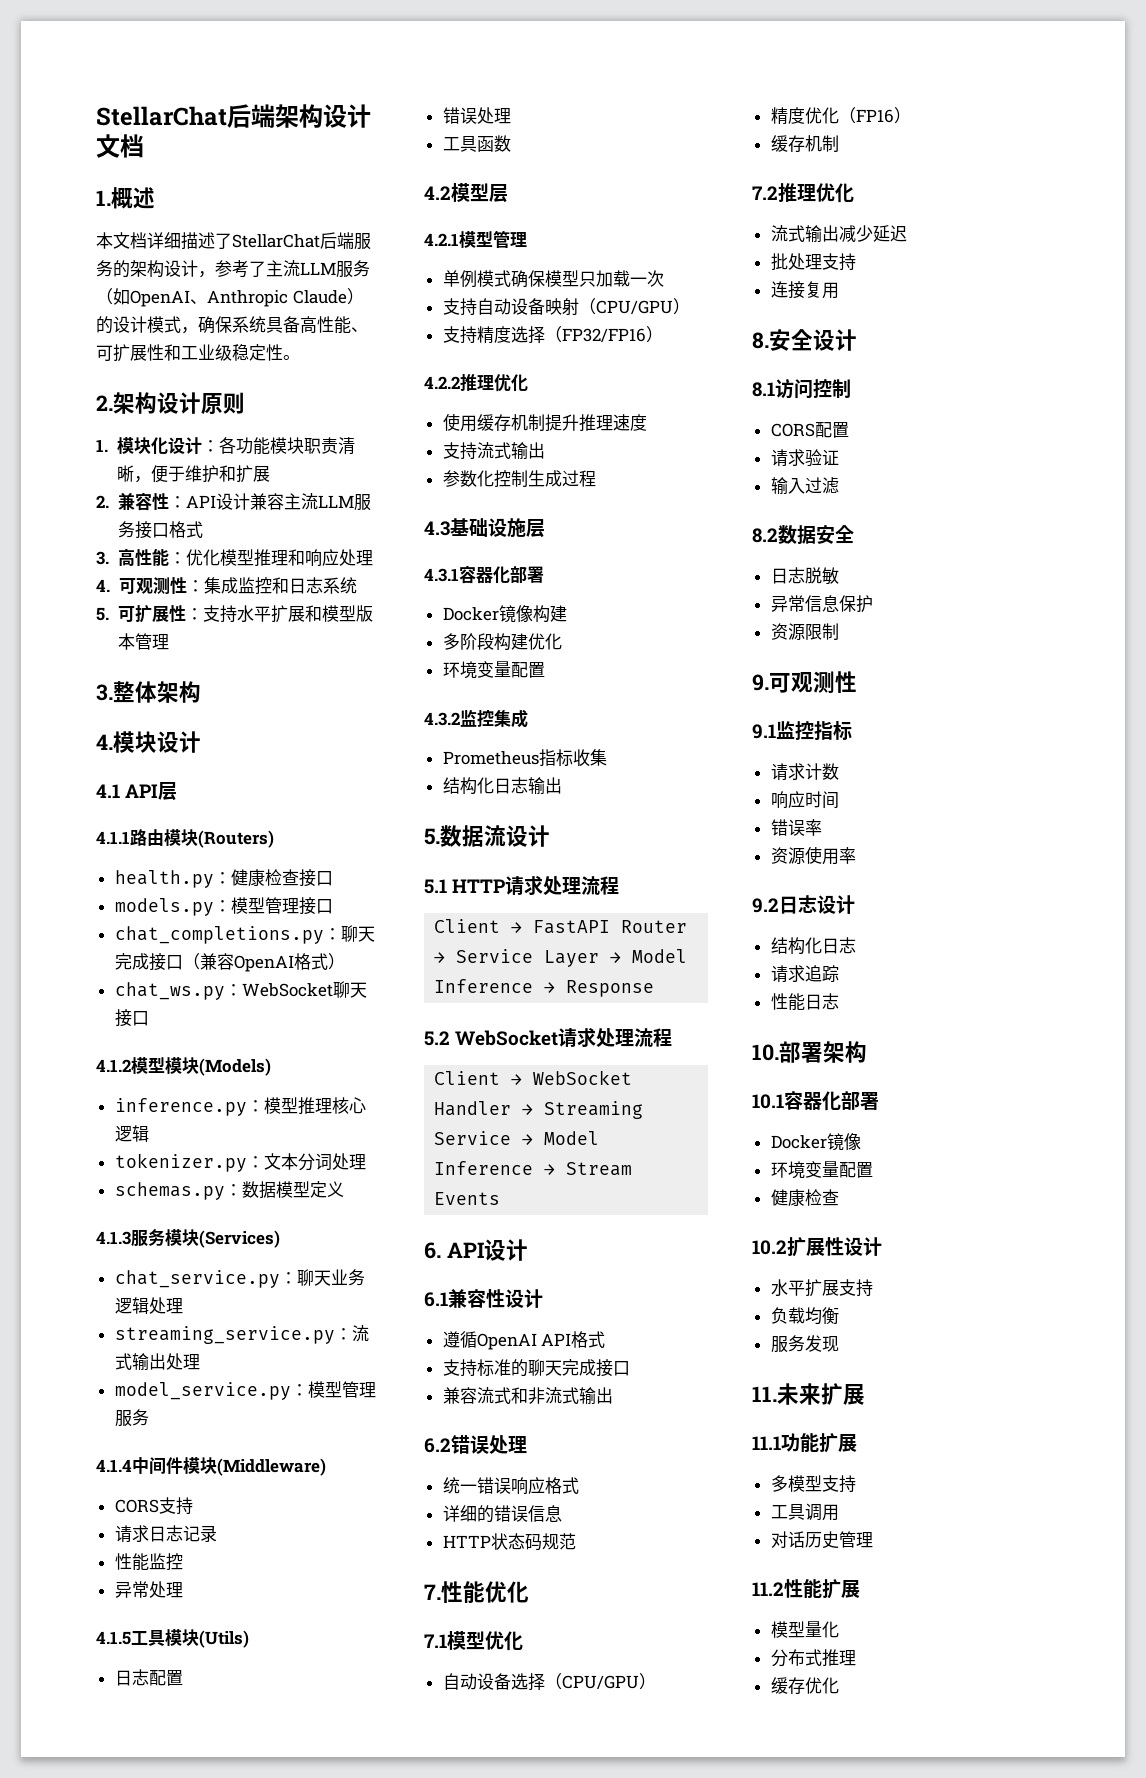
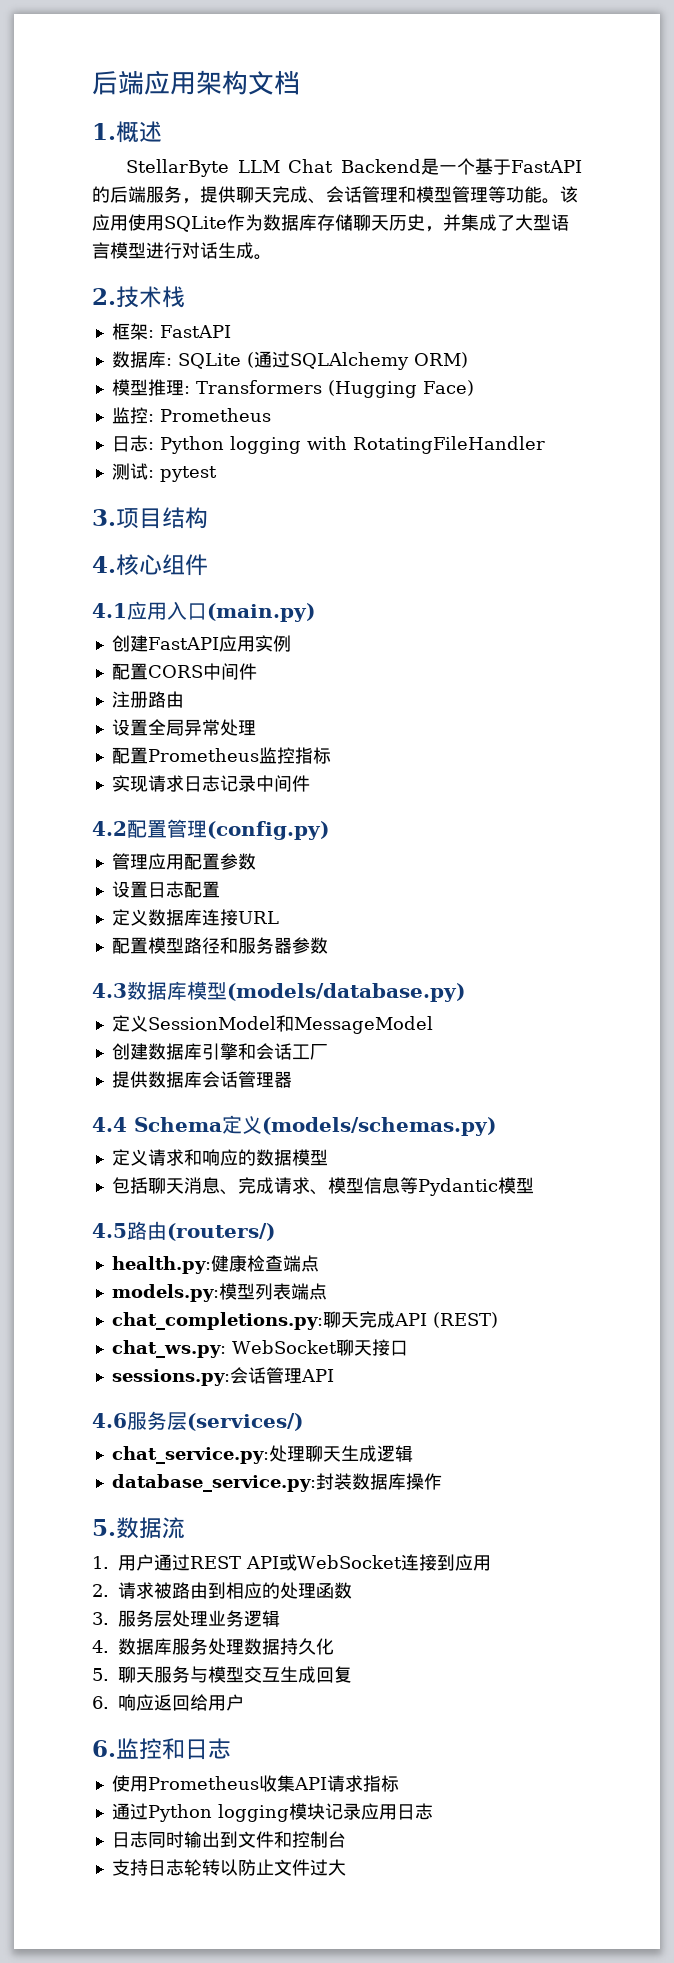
[96,104,371,128] StellarChat后端架构设计 -> [92,70,248,95] 后端应用架构
[96,232,371,250] [96,260,370,278] [96,288,364,307] [96,316,368,334] [96,344,300,362] [96,392,245,414] [96,437,356,455] [117,465,271,483] [96,492,371,511] [117,521,203,539] [96,548,373,567] [96,577,357,595] [96,605,373,623] [117,633,169,650] [96,681,201,703] [96,731,201,753] [96,782,178,801] [96,829,274,848] [114,869,333,888] [114,897,333,916] [114,925,375,944] [114,953,345,972] [114,981,367,1000] [114,1009,149,1027] [96,1057,271,1076] [114,1097,366,1116] [114,1125,149,1142] [114,1153,366,1172] [114,1181,344,1200] [96,1229,280,1248] [114,1269,365,1288] [114,1297,183,1314] [114,1325,369,1344] [114,1353,200,1371] [114,1381,376,1400] [114,1409,149,1427] [96,1457,326,1476] [114,1497,193,1515] [114,1525,217,1543] [114,1553,183,1571] [114,1581,183,1598] [96,1629,249,1648] [114,1669,183,1686] [442,107,511,124] [442,135,511,152] [424,183,508,203] [424,230,527,248] [442,270,664,288] [442,298,690,316] [442,326,663,344] [424,374,528,392] [442,413,647,432] [442,442,545,460] [442,470,596,488] [424,518,545,538] [424,565,544,584] [442,605,567,623] [442,633,562,651] [442,661,545,679] [424,709,528,728] [442,749,607,767] [442,777,562,795] [424,825,550,847] [424,875,620,896] [434,919,688,934] [434,949,688,967] [434,979,655,997] [424,1027,673,1048] [434,1070,633,1085] [434,1101,644,1119] [434,1131,600,1145] [434,1161,633,1176] [434,1192,501,1205] [424,1239,528,1261] [424,1289,543,1308] [442,1331,606,1350] [442,1359,630,1377] [442,1387,613,1405] [424,1435,527,1454] [442,1477,579,1495] [442,1505,562,1523] [442,1533,576,1551] [424,1581,529,1603] [424,1631,523,1651] [442,1673,656,1691] [770,107,911,124] [770,135,839,152] [752,183,854,203] [770,225,907,243] [770,253,856,271] [770,281,839,299] [752,329,857,351] [752,379,851,399] [770,422,849,438] [770,449,839,467] [770,477,839,495] [752,525,854,544] [770,567,839,585] [770,595,873,613] [770,623,839,641] [752,671,857,693] [752,721,852,740] [770,763,839,781] [770,791,839,809] [770,819,822,836] [770,846,856,865] [752,895,855,914] [770,937,856,955] [770,965,839,983] [770,993,839,1011] [752,1041,867,1063] [752,1091,879,1111] [770,1133,861,1151] [770,1161,873,1179] [770,1189,839,1207] [752,1237,882,1257] [770,1279,873,1297] [770,1307,839,1325] [770,1335,839,1353] [752,1383,865,1405] [752,1433,857,1453] [770,1475,856,1493] [770,1503,839,1521] [770,1531,873,1549] [752,1579,860,1599] [770,1621,839,1638] [770,1649,856,1667] [770,1677,839,1694] 本文档详细描述了StellarChat后端服务的架构设计，参考了主流LLM服务（如OpenAI、Anthropic Claude）的设计模式，确保系统具备高性能、可扩展性和工业级稳定性。 // 2.架构设计原则 // 1.模块化设计：各功能模块职责清晰，便于维护和扩展 // 2.兼容性：API设计兼容主流LLM服务接口格式 // 3.高性能：优化模型推理和响应处理 // 4.可观测性：集成监控和日志系统 // 5.可扩展性：支持水平扩展和模型版本管理 // 3.整体架构 // 4.模块设计 // 4.1 API层 // 4.1.1路由模块(Routers) // health.py：健康检查接口 // models.py：模型管理接口 // chat_completions.py：聊天完成接口（兼容OpenAI格式） // chat_ws.py：WebSocket聊天接口 // 4.1.2模型模块(Models) // inference.py：模型推理核心逻辑 // tokenizer.py：文本分词处理 // schemas.py：数据模型定义 // 4.1.3服务模块(Services) // chat_service.py：聊天业务逻辑处理 // streaming_service.py：流式输出处理 // model_service.py：模型管理服务 // 4.1.4中间件模块(Middleware) // CORS支持 // 请求日志记录 // 性能监控 // 异常处理 // 4.1.5工具模块(Utils) // 日志配置 // 错误处理 // 工具函数 // 4.2模型层 // 4.2.1模型管理 // 单例模式确保模型只加载一次 // 支持自动设备映射（CPU/GPU） // 支持精度选择（FP32/FP16） // 4.2.2推理优化 // 使用缓存机制提升推理速度 // 支持流式输出 // 参数化控制生成过程 // 4.3基础设施层 // 4.3.1容器化部署 // Docker镜像构建 // 多阶段构建优化 // 环境变量配置 // 4.3.2监控集成 // Prometheus指标收集 // 结构化日志输出 // 5.数据流设计 // 5.1 HTTP请求处理流程 // Client → FastAPI Router → Service Layer → Model Inference → Response // 5.2 WebSocket请求处理流程 // Client → WebSocket Handler → Streaming Service → Model Inference → Stream Events // 6. API设计 // 6.1兼容性设计 // 遵循OpenAI API格式 // 支持标准的聊天完成接口 // 兼容流式和非流式输出 // 6.2错误处理 // 统一错误响应格式 // 详细的错误信息 // HTTP状态码规范 // 7.性能优化 // 7.1模型优化 // 自动设备选择（CPU/GPU） // 精度优化（FP16） // 缓存机制 // 7.2推理优化 // 流式输出减少延迟 // 批处理支持 // 连接复用 // 8.安全设计 // 8.1访问控制 // CORS配置 // 请求验证 // 输入过滤 // 8.2数据安全 // 日志脱敏 // 异常信息保护 // 资源限制 // 9.可观测性 // 9.1监控指标 // 请求计数 // 响应时间 // 错误率 // 资源使用率 // 9.2日志设计 // 结构化日志 // 请求追踪 // 性能日志 // 10.部署架构 // 10.1容器化部署 // Docker镜像 // 环境变量配置 // 健康检查 // 10.2扩展性设计 // 水平扩展支持 // 负载均衡 // 服务发现 // 11.未来扩展 // 11.1功能扩展 // 多模型支持 // 工具调用 // 对话历史管理 // 11.2性能扩展 // 模型量化 // 分布式推理 // 缓存优化 -> [126,158,583,177] [92,186,578,204] [92,214,569,232] [92,242,272,260] [92,286,185,308] [111,323,231,340] [111,351,468,370] [111,379,474,398] [111,407,271,424] [111,435,545,454] [111,463,217,482] [92,507,208,529] [92,554,208,576] [92,601,315,622] [111,635,291,652] [111,663,257,680] [111,691,184,708] [111,719,256,736] [111,747,331,764] [111,775,310,792] [92,819,329,840] [111,853,256,870] [111,881,220,898] [111,909,279,926] [111,937,328,954] [92,981,465,1002] [111,1015,433,1034] [111,1043,328,1060] [111,1071,292,1088] [92,1115,496,1136] [111,1149,328,1166] [111,1177,534,1196] [92,1221,275,1241] [111,1255,319,1274] [111,1283,327,1302] [111,1311,498,1330] [111,1339,408,1358] [111,1367,334,1386] [92,1411,303,1431] [111,1445,413,1464] [111,1473,442,1492] [92,1517,185,1539] [92,1554,491,1571] [92,1582,352,1599] [92,1610,280,1627] [92,1638,334,1655] [92,1666,352,1683] [92,1694,244,1711] [92,1738,231,1760] [111,1775,399,1792] [111,1803,433,1822] [111,1831,346,1848] [111,1859,346,1876] StellarByte LLM Chat Backend是一个基于FastAPI的后端服务，提供聊天完成、会话管理和模型管理等功能。该应用使用SQLite作为数据库存储聊天历史，并集成了大型语言模型进行对话生成。 // 2.技术栈 // 框架: FastAPI // 数据库: SQLite (通过SQLAlchemy ORM) // 模型推理: Transformers (Hugging Face) // 监控: Prometheus // 日志: Python logging with RotatingFileHandler // 测试: pytest // 3.项目结构 // 4.核心组件 // 4.1应用入口(main.py) // 创建FastAPI应用实例 // 配置CORS中间件 // 注册路由 // 设置全局异常处理 // 配置Prometheus监控指标 // 实现请求日志记录中间件 // 4.2配置管理(config.py) // 管理应用配置参数 // 设置日志配置 // 定义数据库连接URL // 配置模型路径和服务器参数 // 4.3数据库模型(models/database.py) // 定义SessionModel和MessageModel // 创建数据库引擎和会话工厂 // 提供数据库会话管理器 // 4.4 Schema定义(models/schemas.py) // 定义请求和响应的数据模型 // 包括聊天消息、完成请求、模型信息等Pydantic模型 // 4.5路由(routers/) // health.py:健康检查端点 // models.py:模型列表端点 // chat_completions.py:聊天完成API (REST) // chat_ws.py: WebSocket聊天接口 // sessions.py:会话管理API // 4.6服务层(services/) // chat_service.py:处理聊天生成逻辑 // database_service.py:封装数据库操作 // 5.数据流 // 1.用户通过REST API或WebSocket连接到应用 // 2.请求被路由到相应的处理函数 // 3.服务层处理业务逻辑 // 4.数据库服务处理数据持久化 // 5.聊天服务与模型交互生成回复 // 6.响应返回给用户 // 6.监控和日志 // 使用Prometheus收集API请求指标 // 通过Python logging模块记录应用日志 // 日志同时输出到文件和控制台 // 支持日志轮转以防止文件过大

